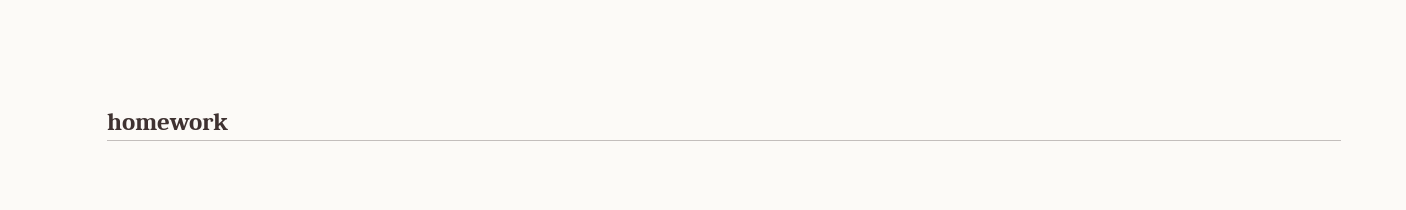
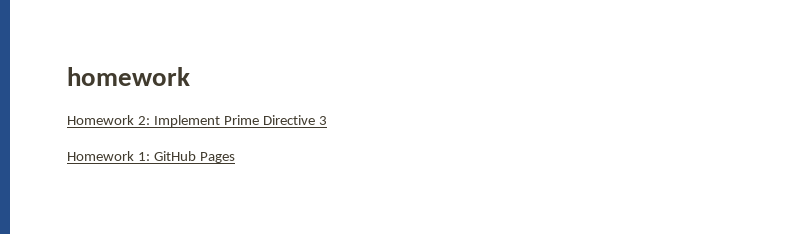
(228, 121) none -> [67,115,327,127] [67,151,235,163] // Homework 2: Implement Prime Directive 3 // Homework 1: GitHub Pages

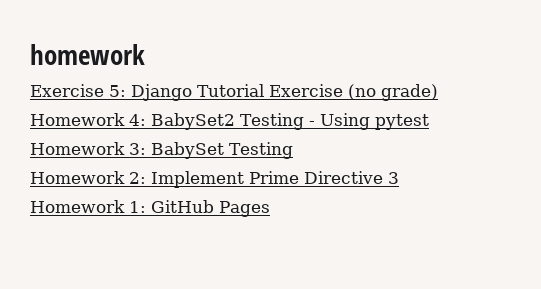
(190, 76) none -> [30,84,438,101] [30,113,429,130] [30,142,293,159] // Exercise 5: Django Tutorial Exercise (no grade) // Homework 4: BabySet2 Testing - Using pytest // Homework 3: BabySet Testing

